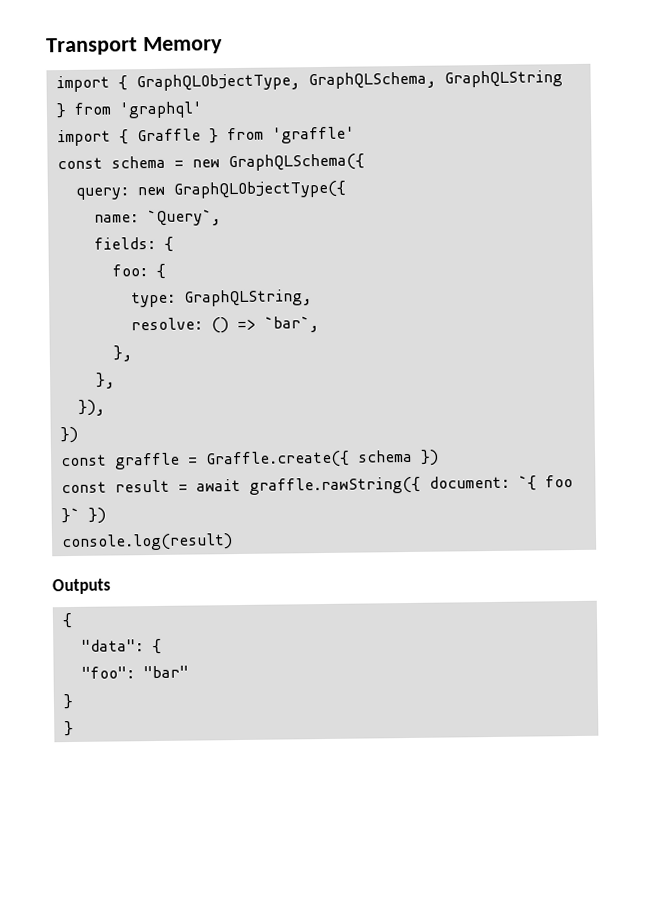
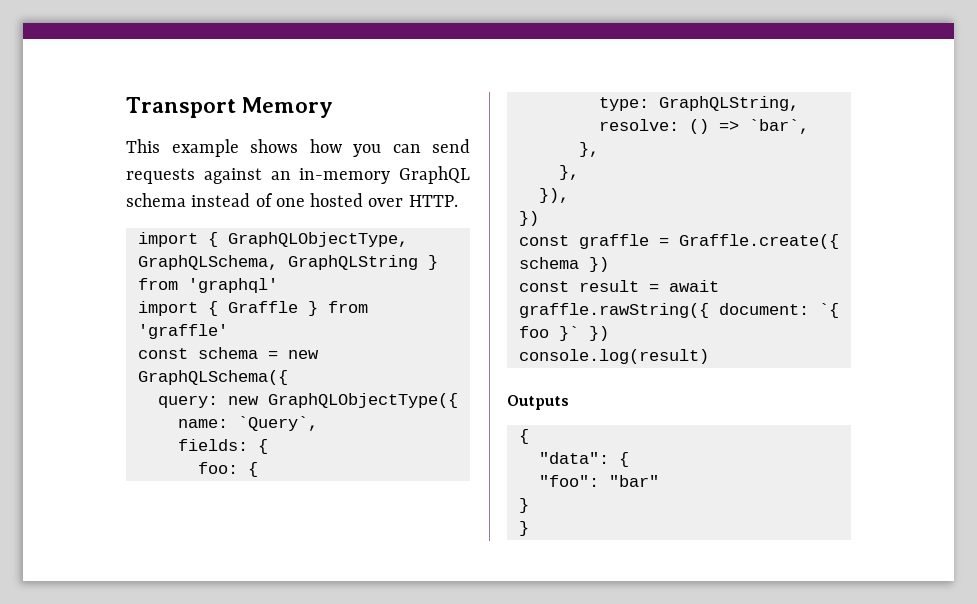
(223, 45) none -> [126,139,470,157] [126,166,470,184] [126,193,458,207] // This example shows how you can send requests against an in-memory GraphQL schema instead of one hosted over HTTP.

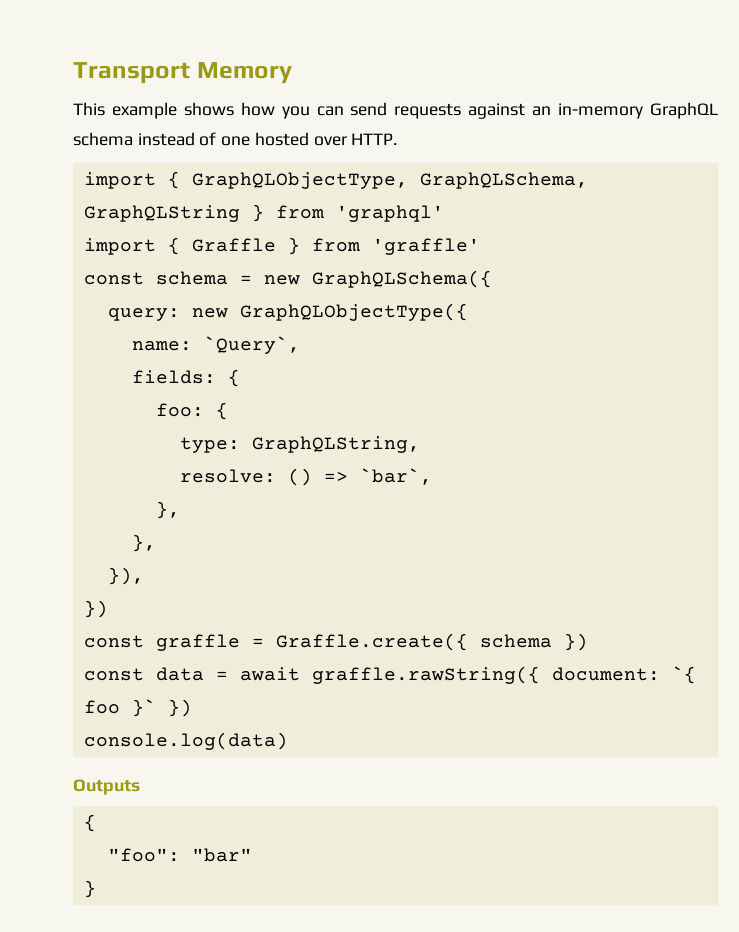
[578,280,639,292] result -> [155,667,204,681] data
[518,349,709,364] console.log(result) -> [83,732,288,750] console.log(data)
[538,452,629,467] // "data": { -> (96, 823) none
[518,521,529,536] // } -> (96, 889) none

